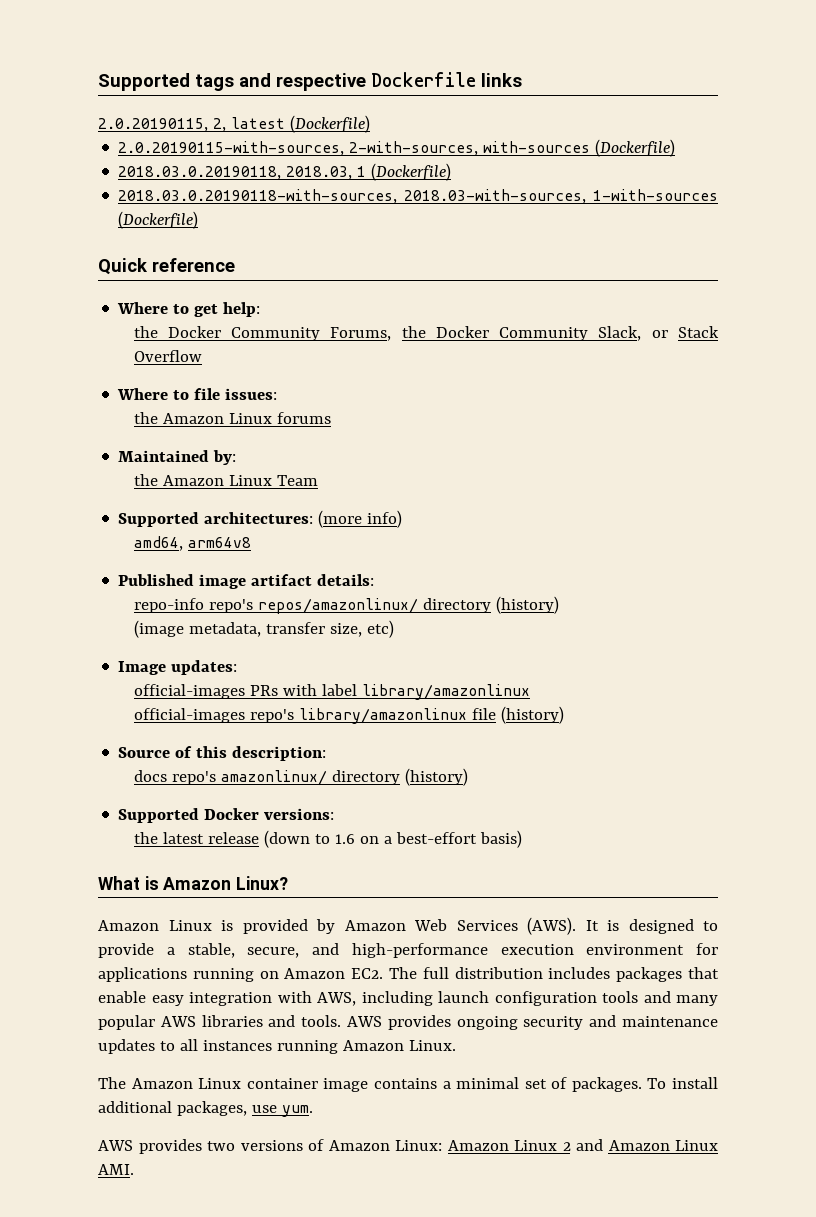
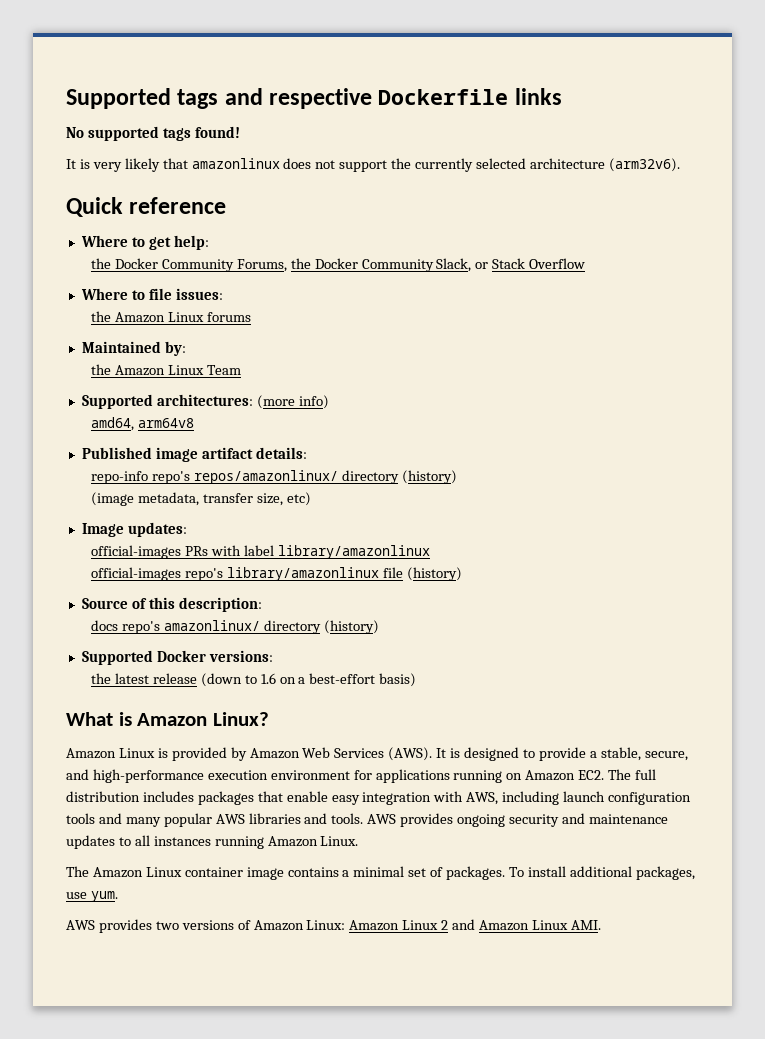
[98,115,370,133] [118,139,676,157] [118,163,452,181] [118,189,718,204] [118,211,199,229] 2.0.20190115, 2, latest (Dockerfile) // 2.0.20190115-with-sources, 2-with-sources, with-sources (Dockerfile) // 2018.03.0.20190118, 2018.03, 1 (Dockerfile) // 2018.03.0.20190118-with-sources, 2018.03-with-sources, 1-with-sources (Dockerfile) -> [66,126,240,141] [66,158,680,172] No supported tags found! // It is very likely that amazonlinux does not support the currently selected architecture (arm32v6).

